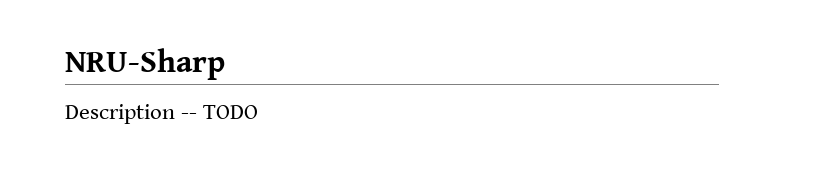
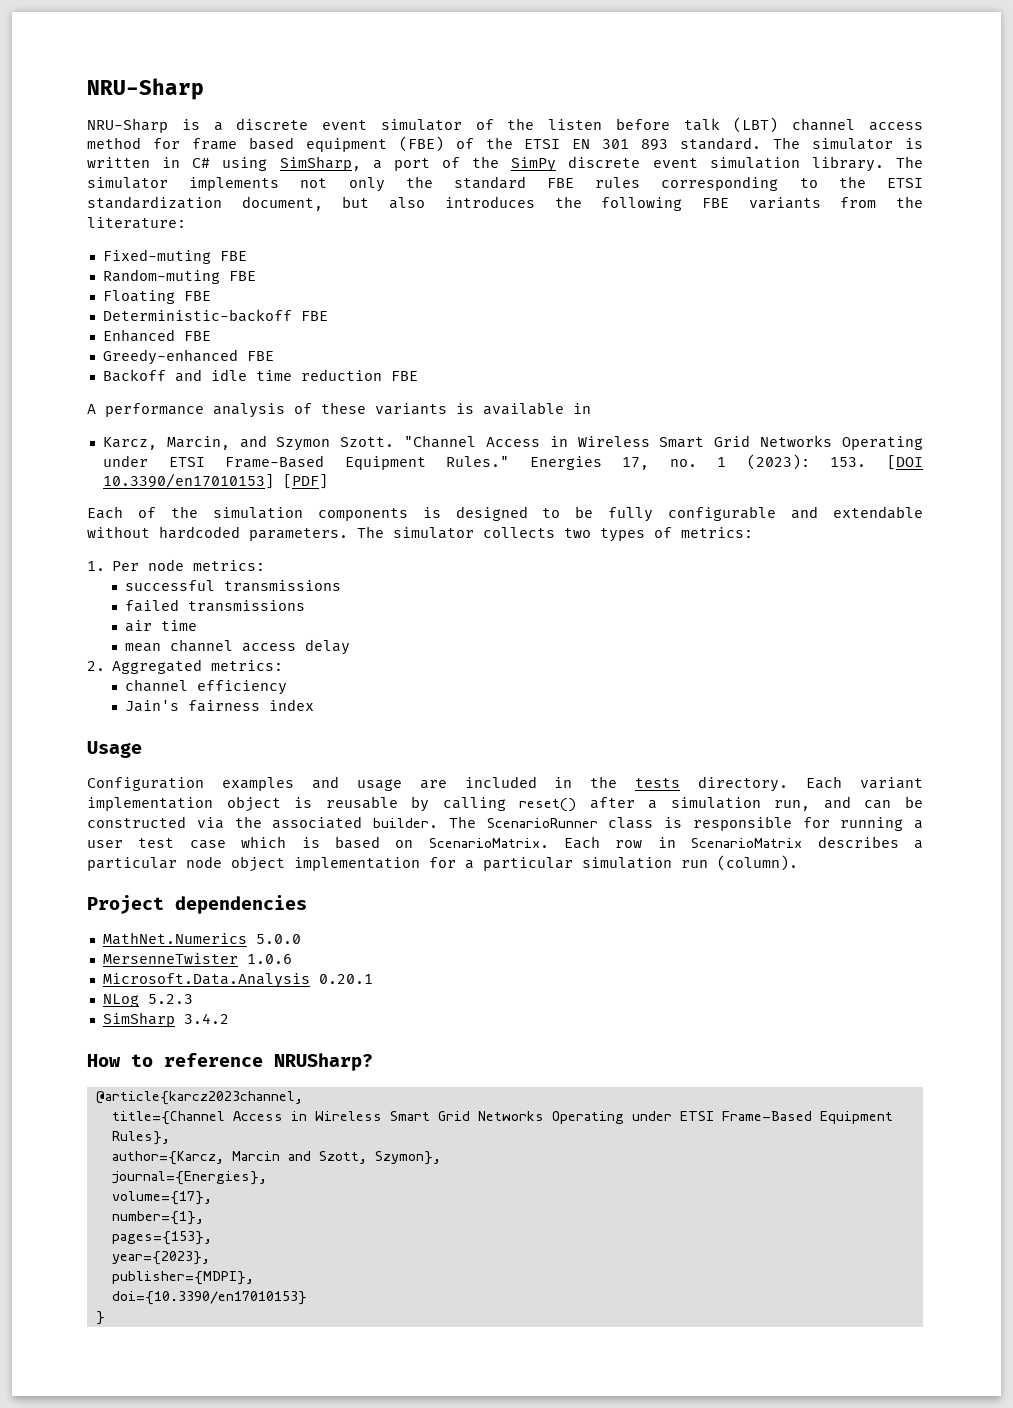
[65,104,259,124] Description -- TODO -> [87,117,923,133] [87,136,923,152] [87,156,923,172] [87,176,923,192] [87,196,924,211] [87,217,186,229] [102,249,247,264] [102,269,256,284] [102,290,211,304] [102,309,328,322] [102,329,211,342] [102,349,274,365] [102,369,418,382] [87,402,591,418] [102,435,923,451] [102,454,923,470] [102,473,328,489] [87,506,923,522] [87,526,753,542] [87,559,266,571] [124,580,341,592] [124,599,305,612] [124,620,197,632] [124,639,350,655] [87,659,284,674] [124,679,287,695] [124,699,314,712] [87,741,142,758] [87,776,923,792] [87,796,924,812] [87,816,923,831] [87,836,923,849] [87,855,798,872] [87,895,307,914] [102,932,301,945] [102,953,292,964] [102,973,373,988] [102,994,193,1007] [102,1012,229,1027] [87,1053,373,1071] [95,1091,303,1105] [111,1111,893,1125] [111,1131,170,1145] [111,1151,441,1165] [111,1171,267,1185] [111,1191,212,1205] [111,1211,204,1225] [111,1231,212,1245] [111,1251,210,1265] [111,1271,254,1285] [111,1291,307,1305] [95,1311,105,1325] NRU-Sharp is a discrete event simulator of the listen before talk (LBT) channel access method for frame based equipment (FBE) of the ETSI EN 301 893 standard. The simulator is written in C# using SimSharp, a port of the SimPy discrete event simulation library. The simulator implements not only the standard FBE rules corresponding to the ETSI standardization document, but also introduces the following FBE variants from the literature: // Fixed-muting FBE // Random-muting FBE // Floating FBE // Deterministic-backoff FBE // Enhanced FBE // Greedy-enhanced FBE // Backoff and idle time reduction FBE // A performance analysis of these variants is available in // Karcz, Marcin, and Szymon Szott. "Channel Access in Wireless Smart Grid Networks Operating under ETSI Frame-Based Equipment Rules." Energies 17, no. 1 (2023): 153. [DOI 10.3390/en17010153] [PDF] // Each of the simulation components is designed to be fully configurable and extendable without hardcoded parameters. The simulator collects two types of metrics: // 1. Per node metrics: // successful transmissions // failed transmissions // air time // mean channel access delay // 2. Aggregated metrics: // channel efficiency // Jain's fairness index // Usage // Configuration examples and usage are included in the tests directory. Each variant implementation object is reusable by calling reset() after a simulation run, and can be constructed via the associated builder. The ScenarioRunner class is responsible for running a user test case which is based on ScenarioMatrix. Each row in ScenarioMatrix describes a particular node object implementation for a particular simulation run (column). // Project dependencies // MathNet.Numerics 5.0.0 // MersenneTwister 1.0.6 // Microsoft.Data.Analysis 0.20.1 // NLog 5.2.3 // SimSharp 3.4.2 // How to reference NRUSharp? // @article{karcz2023channel, // title={Channel Access in Wireless Smart Grid Networks Operating under ETSI Frame-Based Equipment Rules}, // author={Karcz, Marcin and Szott, Szymon}, // journal={Energies}, // volume={17}, // number={1}, // pages={153}, // year={2023}, // publisher={MDPI}, // doi={10.3390/en17010153} // }

